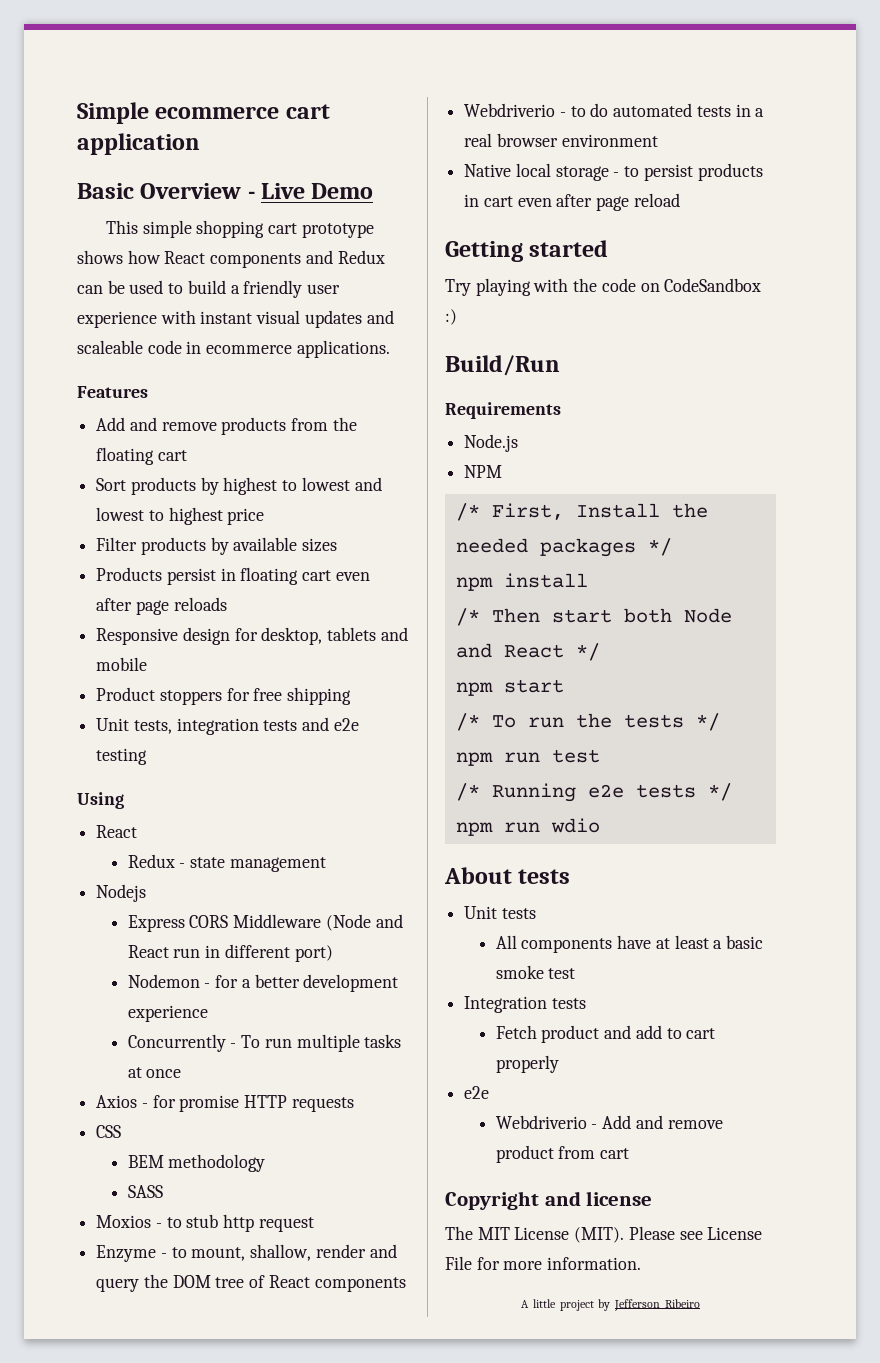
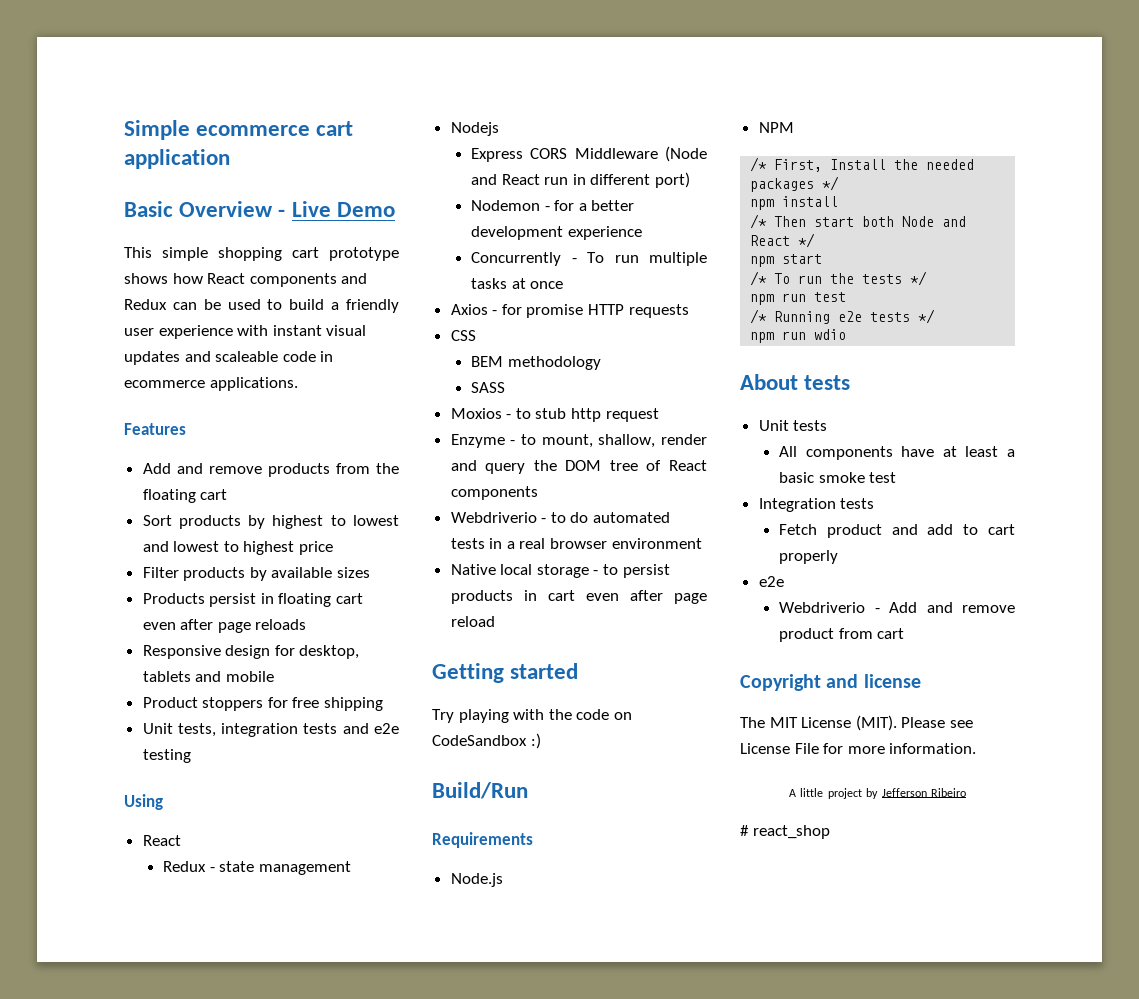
(700, 1303) none -> [740,825,830,839] // # react_shop

